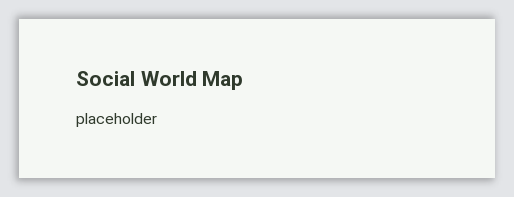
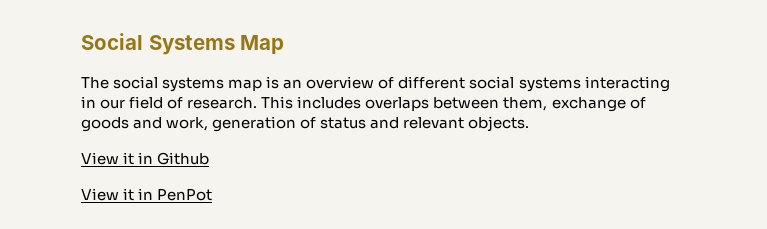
[140,71,197,86] World -> [148,35,235,55] Systems
[76,113,157,127] placeholder -> [81,76,670,92] [81,96,646,112] [81,116,530,132] [81,152,210,165] [81,188,213,201] The social systems map is an overview of different social systems interacting in our field of research. This includes overlaps between them, exchange of goods and work, generation of status and relevant objects. // View it in Github // View it in PenPot

